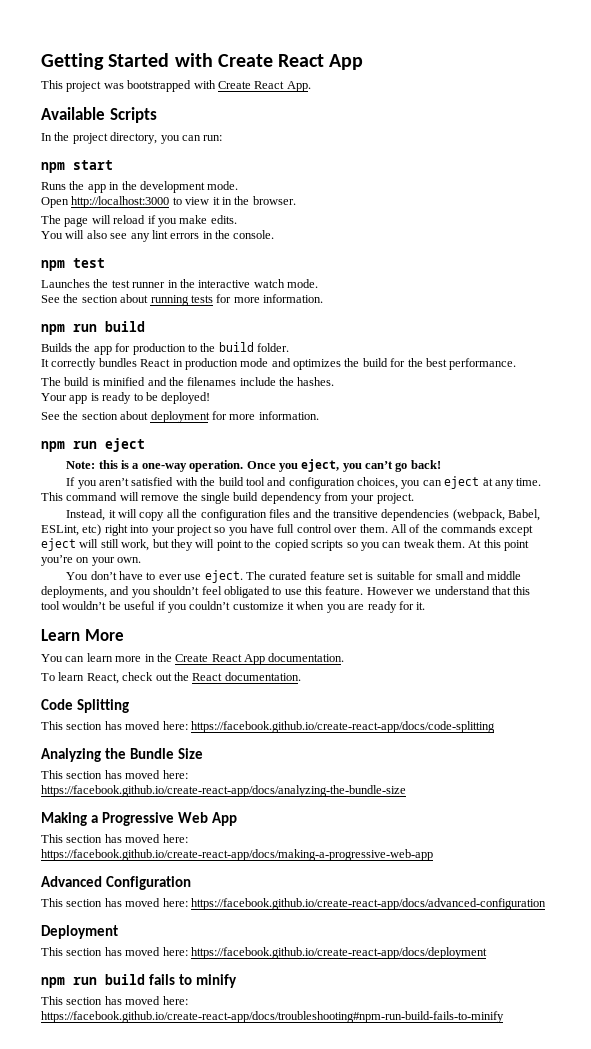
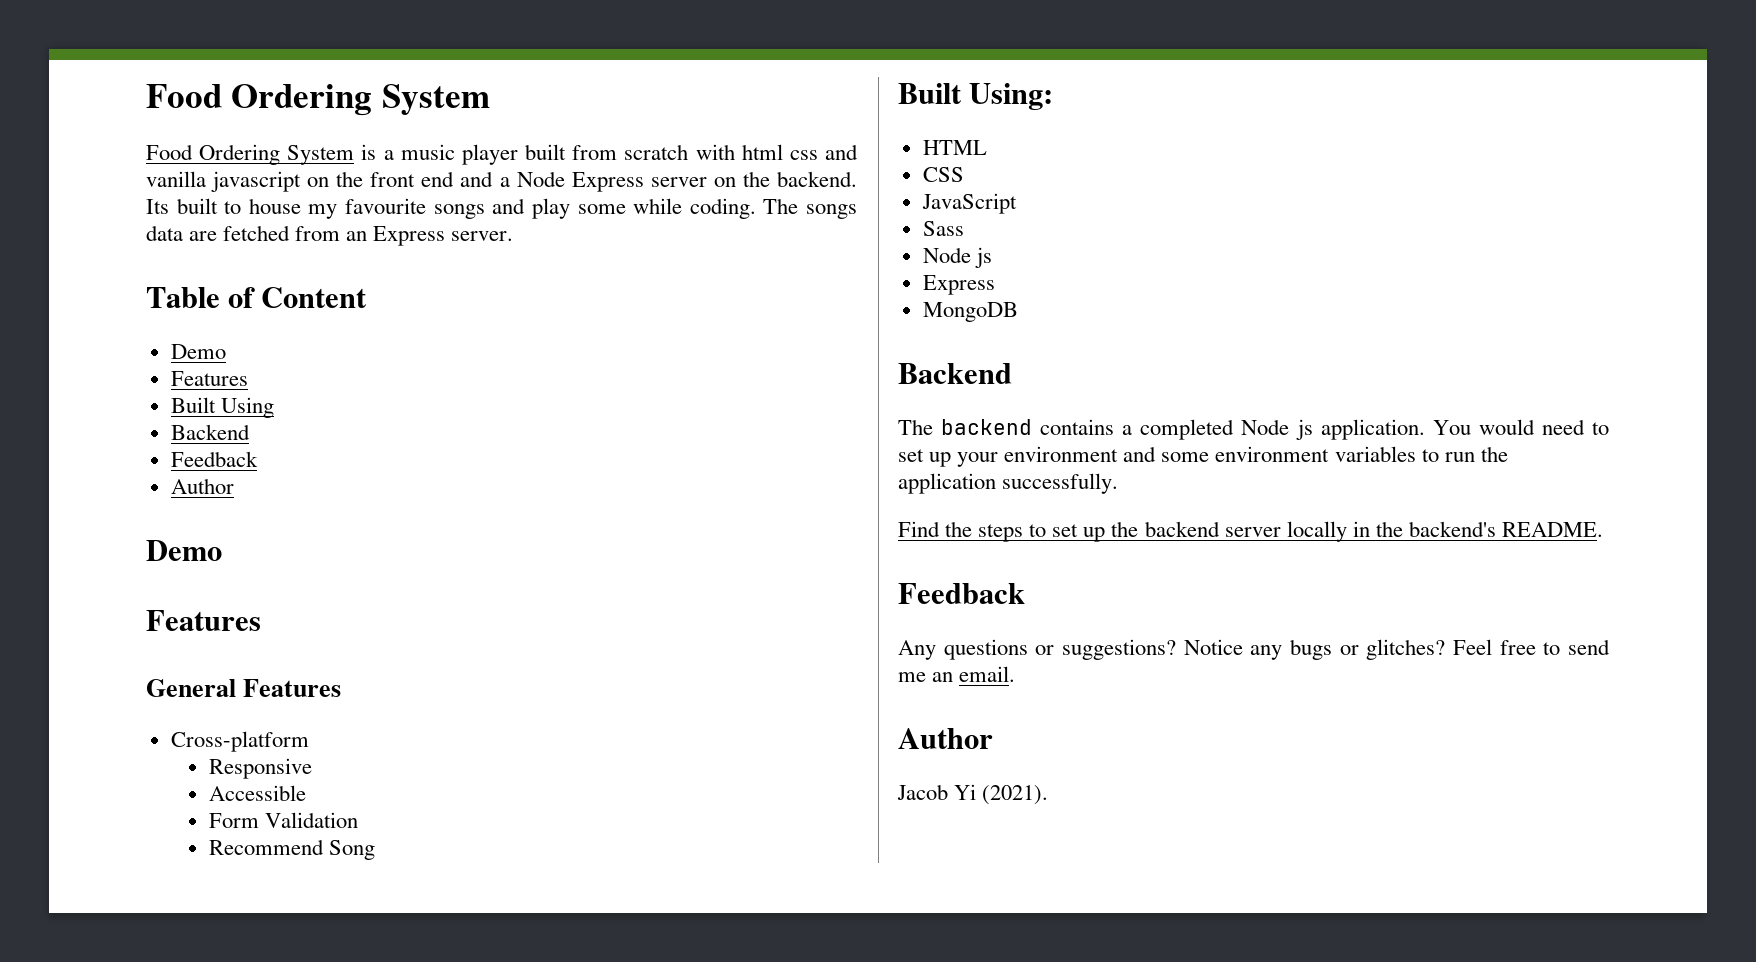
[41,53,364,70] [41,80,311,92] [41,107,157,123] [41,132,223,144] [41,160,113,173] [41,181,239,193] [41,196,296,208] [41,215,237,227] [41,230,275,242] [41,258,105,271] [41,279,318,288] [41,294,323,306] [41,321,145,335] [41,342,289,355] [41,358,517,370] [41,377,335,386] [41,392,211,404] [41,411,319,423] [41,438,145,452] [66,459,441,472] [66,476,542,489] [41,492,414,504] [66,509,541,521] [41,524,534,536] [41,538,530,551] [41,555,142,566] [66,570,522,583] [41,586,531,598] [41,601,426,613] [41,629,124,641] [41,653,345,665] [41,672,301,684] [41,699,129,713] [41,721,495,733] [41,748,203,762] [41,770,188,779] [41,785,406,797] [41,812,237,826] [41,834,188,843] [41,849,433,861] [41,876,191,890] [41,898,546,910] [41,925,118,939] [41,947,487,959] [41,974,237,988] [41,996,188,1005] [41,1011,504,1023] Getting Started with Create React App // This project was bootstrapped with Create React App. // Available Scripts // In the project directory, you can run: // npm start // Runs the app in the development mode. // Open http://localhost:3000 to view it in the browser. // The page will reload if you make edits. // You will also see any lint errors in the console. // npm test // Launches the test runner in the interactive watch mode. // See the section about running tests for more information. // npm run build // Builds the app for production to the build folder. // It correctly bundles React in production mode and optimizes the build for the best performance. // The build is minified and the filenames include the hashes. // Your app is ready to be deployed! // See the section about deployment for more information. // npm run eject // Note: this is a one-way operation. Once you eject, you can’t go back! // If you aren’t satisfied with the build tool and configuration choices, you can eject at any time. This command will remove the single build dependency from your project. // Instead, it will copy all the configuration files and the transitive dependencies (webpack, Babel, ESLint, etc) right into your project so you have full control over them. All of the commands except eject will still work, but they will point to the copied scripts so you can tweak them. At this point you’re on your own. // You don’t have to ever use eject. The curated feature set is suitable for small and middle deployments, and you shouldn’t feel obligated to use this feature. However we understand that this tool wouldn’t be useful if you couldn’t customize it when you are ready for it. // Learn More // You can learn more in the Create React App documentation. // To learn React, check out the React documentation. // Code Splitting // This section has moved here: https://facebook.github.io/create-react-app/docs/code-splitting // Analyzing the Bundle Size // This section has moved here: https://facebook.github.io/create-react-app/docs/analyzing-the-bundle-size // Making a Progressive Web App // This section has moved here: https://facebook.github.io/create-react-app/docs/making-a-progressive-web-app // Advanced Configuration // This section has moved here: https://facebook.github.io/create-react-app/docs/advanced-configuration // Deployment // This section has moved here: https://facebook.github.io/create-react-app/docs/deployment // npm run build fails to minify // This section has moved here: https://facebook.github.io/create-react-app/docs/troubleshooting#npm-run-build-fails-to-minify -> [146,84,490,116] [146,144,859,165] [146,171,858,192] [146,198,858,219] [146,225,514,246] [146,287,368,308] [170,344,226,359] [170,371,248,386] [170,397,274,418] [170,424,250,440] [170,451,258,467] [170,478,234,494] [146,540,222,561] [146,610,261,631] [146,679,342,697] [170,731,309,752] [209,758,313,779] [209,785,307,801] [209,812,359,828] [209,839,376,860] [898,83,1054,110] [922,140,987,155] [922,167,964,182] [921,193,1017,214] [922,221,964,236] [922,247,992,268] [922,275,995,295] [922,302,1018,322] [898,363,1012,384] [898,419,1609,440] [898,446,1508,467] [898,473,1119,494] [898,521,1603,542] [898,583,1025,604] [898,639,1610,660] [898,666,1016,682] [898,728,993,749] [897,784,1049,805] Food Ordering System // Food Ordering System is a music player built from scratch with html css and vanilla javascript on the front end and a Node Express server on the backend. Its built to house my favourite songs and play some while coding. The songs data are fetched from an Express server. // Table of Content // Demo // Features // Built Using // Backend // Feedback // Author // Demo // Features // General Features // Cross-platform // Responsive // Accessible // Form Validation // Recommend Song // Built Using: // HTML // CSS // JavaScript // Sass // Node js // Express // MongoDB // Backend // The backend contains a completed Node js application. You would need to set up your environment and some environment variables to run the application successfully. // Find the steps to set up the backend server locally in the backend's README. // Feedback // Any questions or suggestions? Notice any bugs or glitches? Feel free to send me an email. // Author // Jacob Yi (2021).

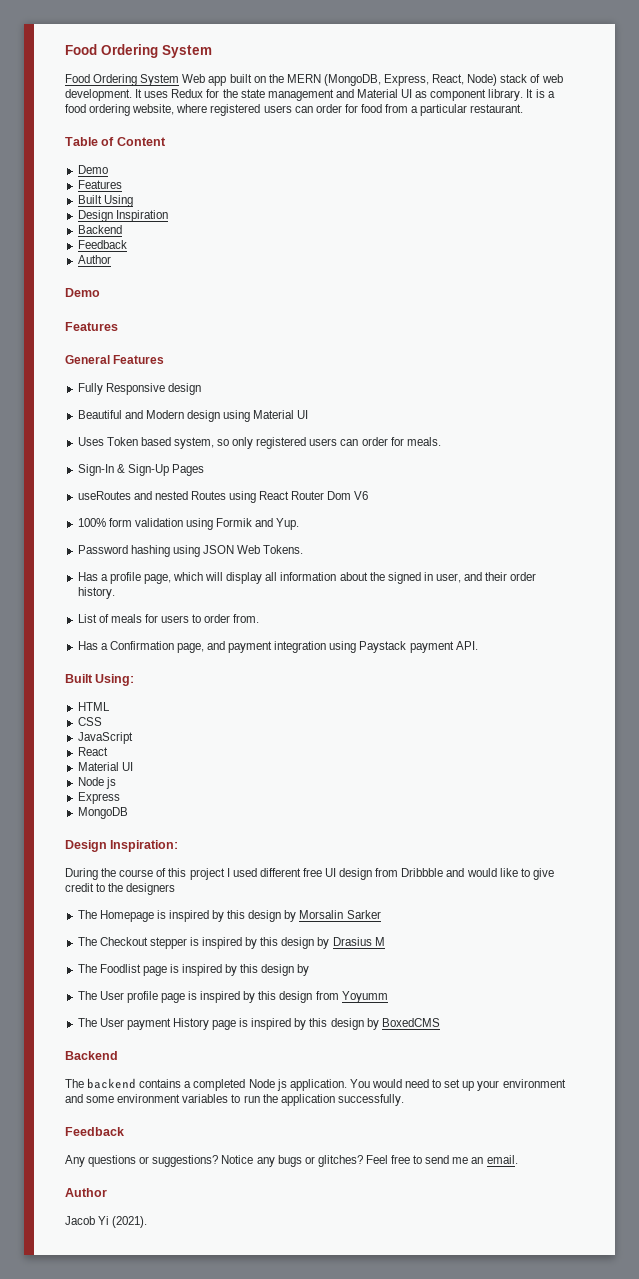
[361,144,859,165] [146,171,858,192] [146,198,858,219] [146,225,514,246] is a music player built from scratch with html css and vanilla javascript on the front end and a Node Express server on the backend. Its built to house my favourite songs and play some while coding. The songs data are fetched from an Express server. -> [182,74,563,86] [65,89,555,101] [65,104,524,116] Web app built on the MERN (MongoDB, Express, React, Node) stack of web development. It uses Redux for the state management and Material UI as component library. It is a food ordering website, where registered users can order for food from a particular restaurant.
(274, 407) none -> [77,210,168,222] // Design Inspiration
[170,731,309,752] [209,758,313,779] [209,785,307,801] [209,812,359,828] [209,839,376,860] Cross-platform // Responsive // Accessible // Form Validation // Recommend Song -> [77,383,201,395] [77,410,309,422] [77,437,441,449] [77,464,204,476] [77,491,369,503] [77,518,300,530] [77,545,304,557] [77,572,537,584] [77,587,115,599] [77,614,260,623] [77,641,478,653] Fully Responsive design // Beautiful and Modern design using Material UI // Uses Token based system, so only registered users can order for meals. // Sign-In & Sign-Up Pages // useRoutes and nested Routes using React Router Dom V6 // 100% form validation using Formik and Yup. // Password hashing using JSON Web Tokens. // Has a profile page, which will display all information about the signed in user, and their order history. // List of meals for users to order from. // Has a Confirmation page, and payment integration using Paystack payment API.
[922,221,964,236] Sass -> [77,747,108,756] [77,762,133,771] React // Material UI
(1018, 312) none -> [65,840,179,852] [65,868,554,880] [65,883,176,895] [77,910,381,922] [77,937,385,949] [77,964,310,976] [77,991,388,1003] [77,1018,440,1030] // Design Inspiration: // During the course of this project I used different free UI design from Dribbble and would like to give credit to the designers // The Homepage is inspired by this design by Morsalin Sarker // The Checkout stepper is inspired by this design by Drasius M // The Foodlist page is inspired by this design by // The User profile page is inspired by this design from Yoyumm // The User payment History page is inspired by this design by BoxedCMS
[898,521,1603,542] // Find the steps to set up the backend server locally in the backend's README. -> (404, 1100) none

